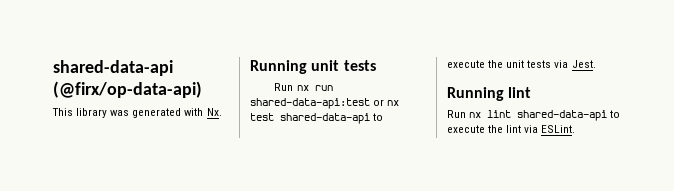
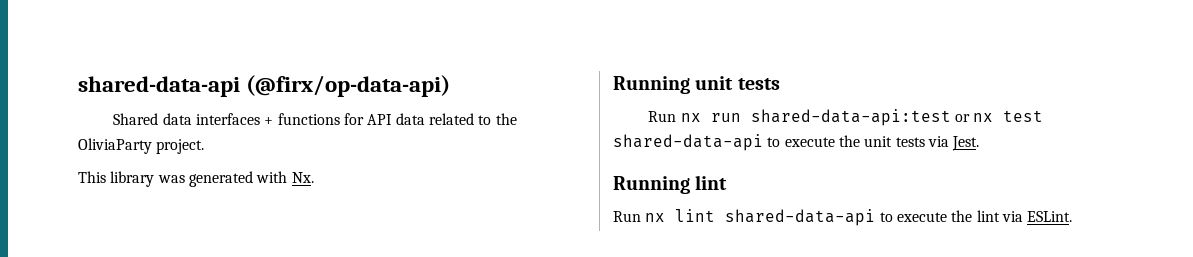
(202, 89) none -> [113,113,517,125] [78,138,205,154] // Shared data interfaces + functions for API data related to the OliviaParty project.

